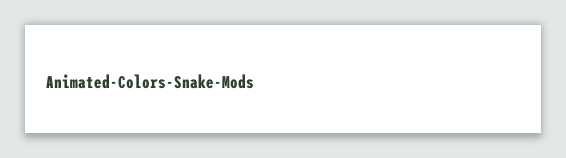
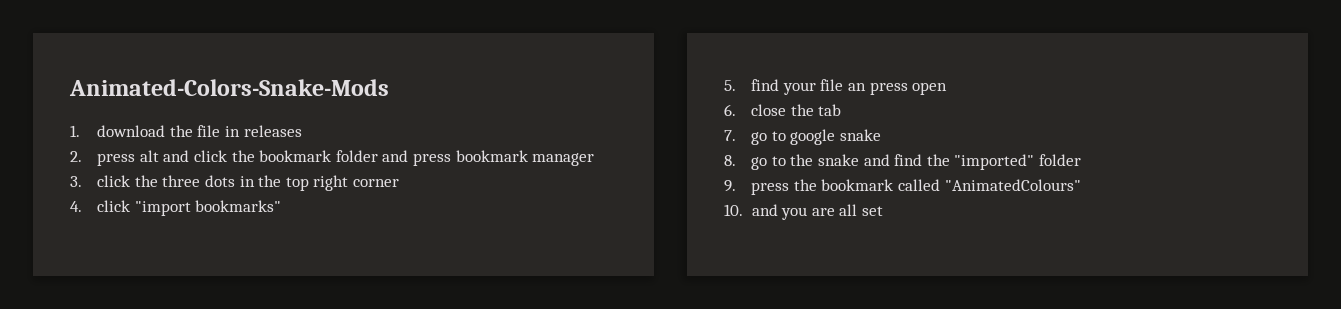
(254, 81) none -> [70,125,302,137] [70,150,595,166] [70,175,399,191] [70,200,282,216] [724,79,948,95] [724,104,842,116] [724,129,882,145] [724,154,1081,170] [724,179,1081,195] [724,204,883,220] // 1. download the file in releases // 2. press alt and click the bookmark folder and press bookmark manager // 3. click the three dots in the top right corner // 4. click "import bookmarks" // 5. find your file an press open // 6. close the tab // 7. go to google snake // 8. go to the snake and find the "imported" folder // 9. press the bookmark called "AnimatedColours" // 10. and you are all set

